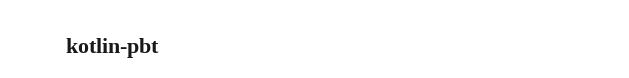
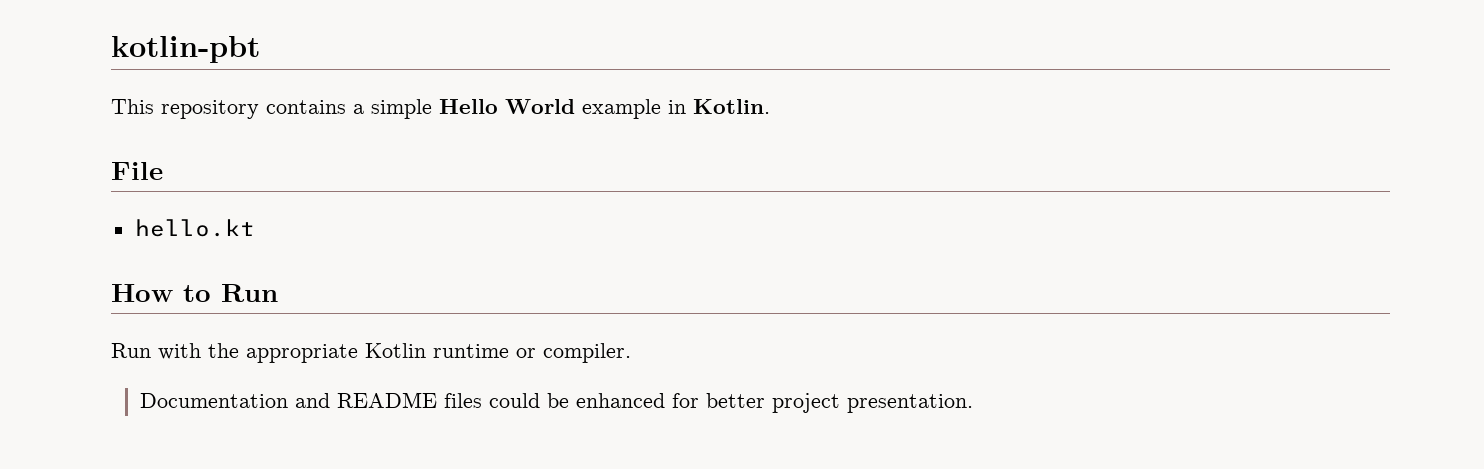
(159, 48) none -> [111,99,770,119] [111,162,163,180] [134,219,255,237] [111,284,278,302] [111,343,631,363] [140,392,974,413] // This repository contains a simple Hello World example in Kotlin. // File // hello.kt // How to Run // Run with the appropriate Kotlin runtime or compiler. // Documentation and README files could be enhanced for better project presentation.

